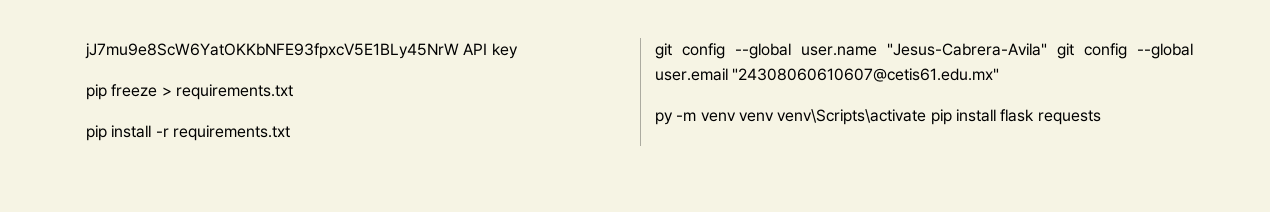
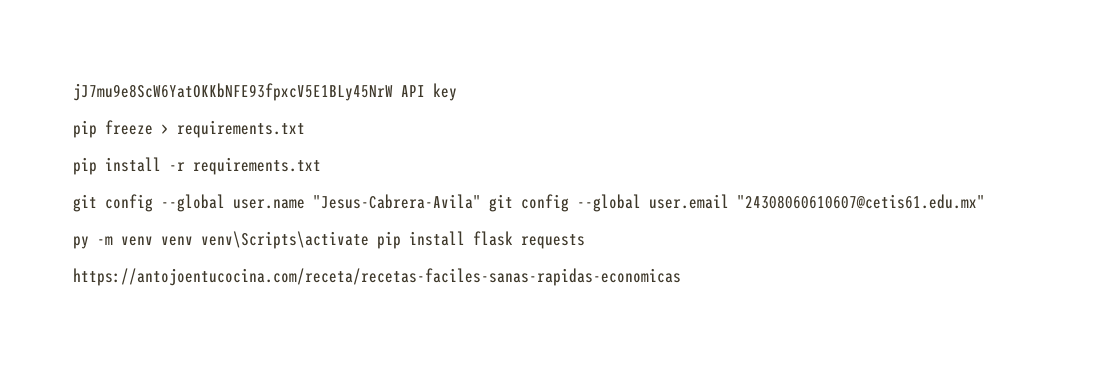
(1101, 117) none -> [73,268,681,286] // https://antojoentucocina.com/receta/recetas-faciles-sanas-rapidas-economicas

